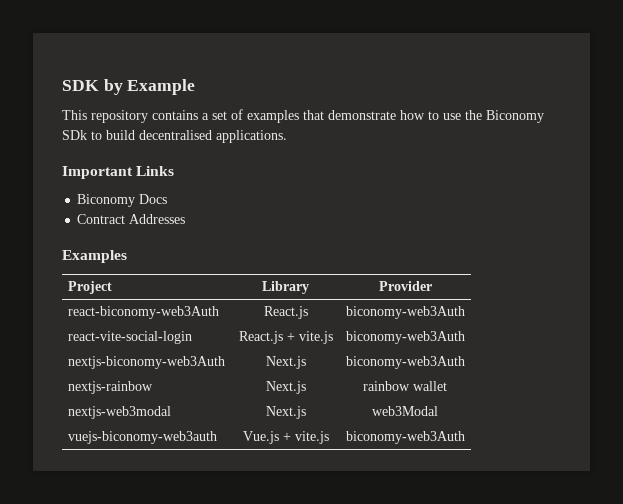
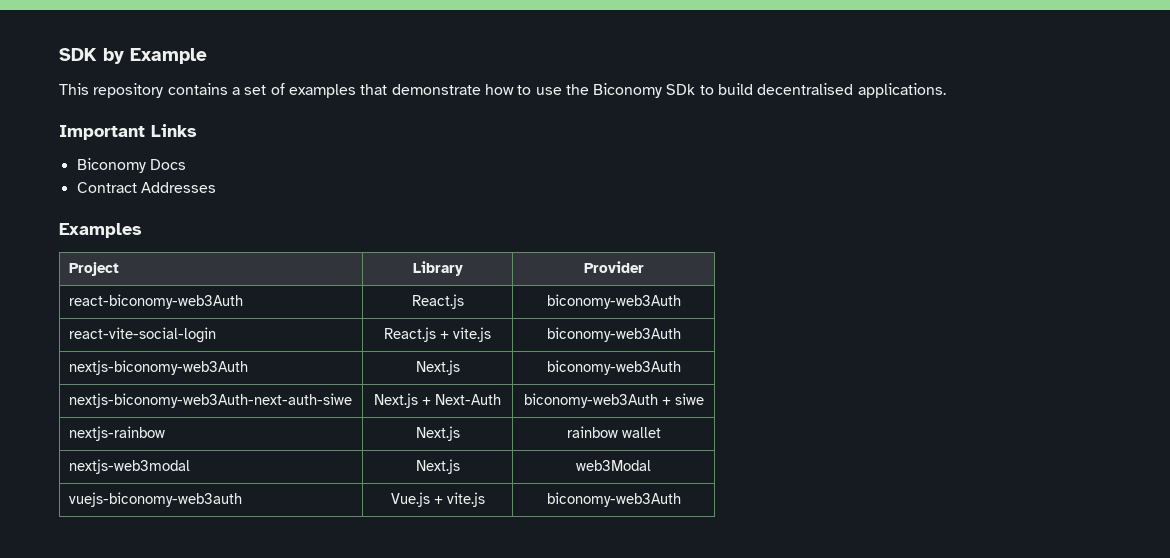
(465, 362) none -> [68,393,352,408] [374,393,501,408] [523,393,704,408] // nextjs-biconomy-web3Auth-next-auth-siwe | Next.js + Next-Auth | biconomy-web3Auth + siwe

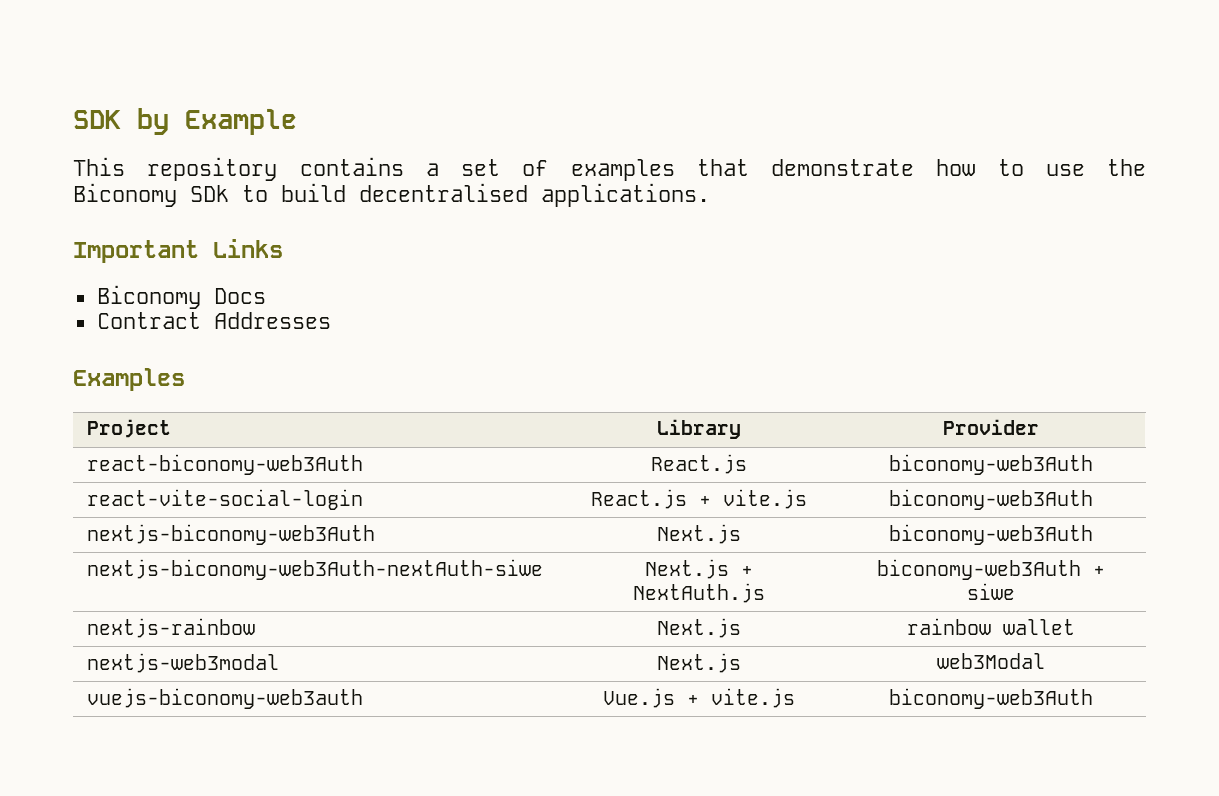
[68,393,352,408] nextjs-biconomy-web3Auth-next-auth-siwe -> [87,559,544,580] nextjs-biconomy-web3Auth-nextAuth-siwe
[435,394,501,405] Next-Auth -> [633,583,765,603] NextAuth.js

